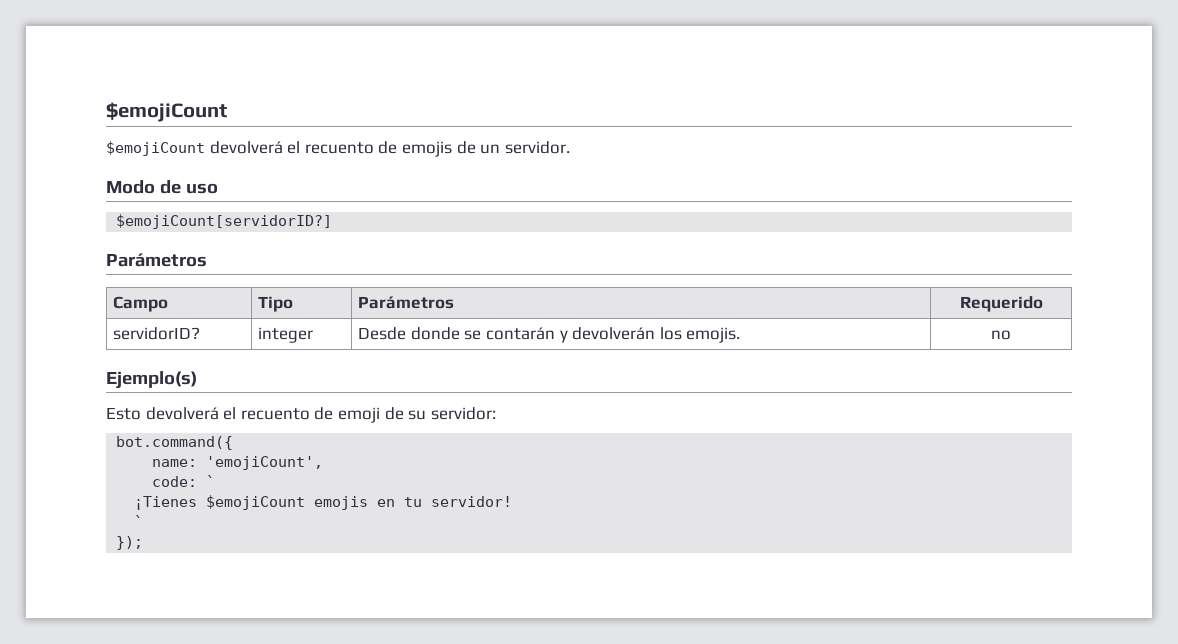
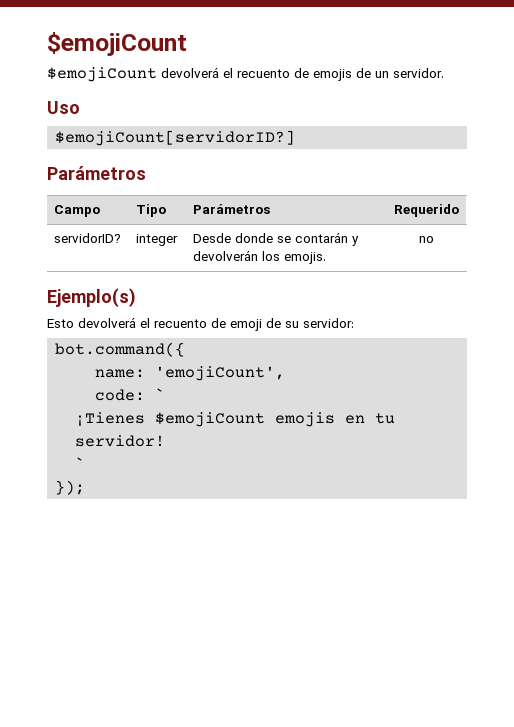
[106,180,218,194] Modo de uso -> [47,101,80,114] Uso

